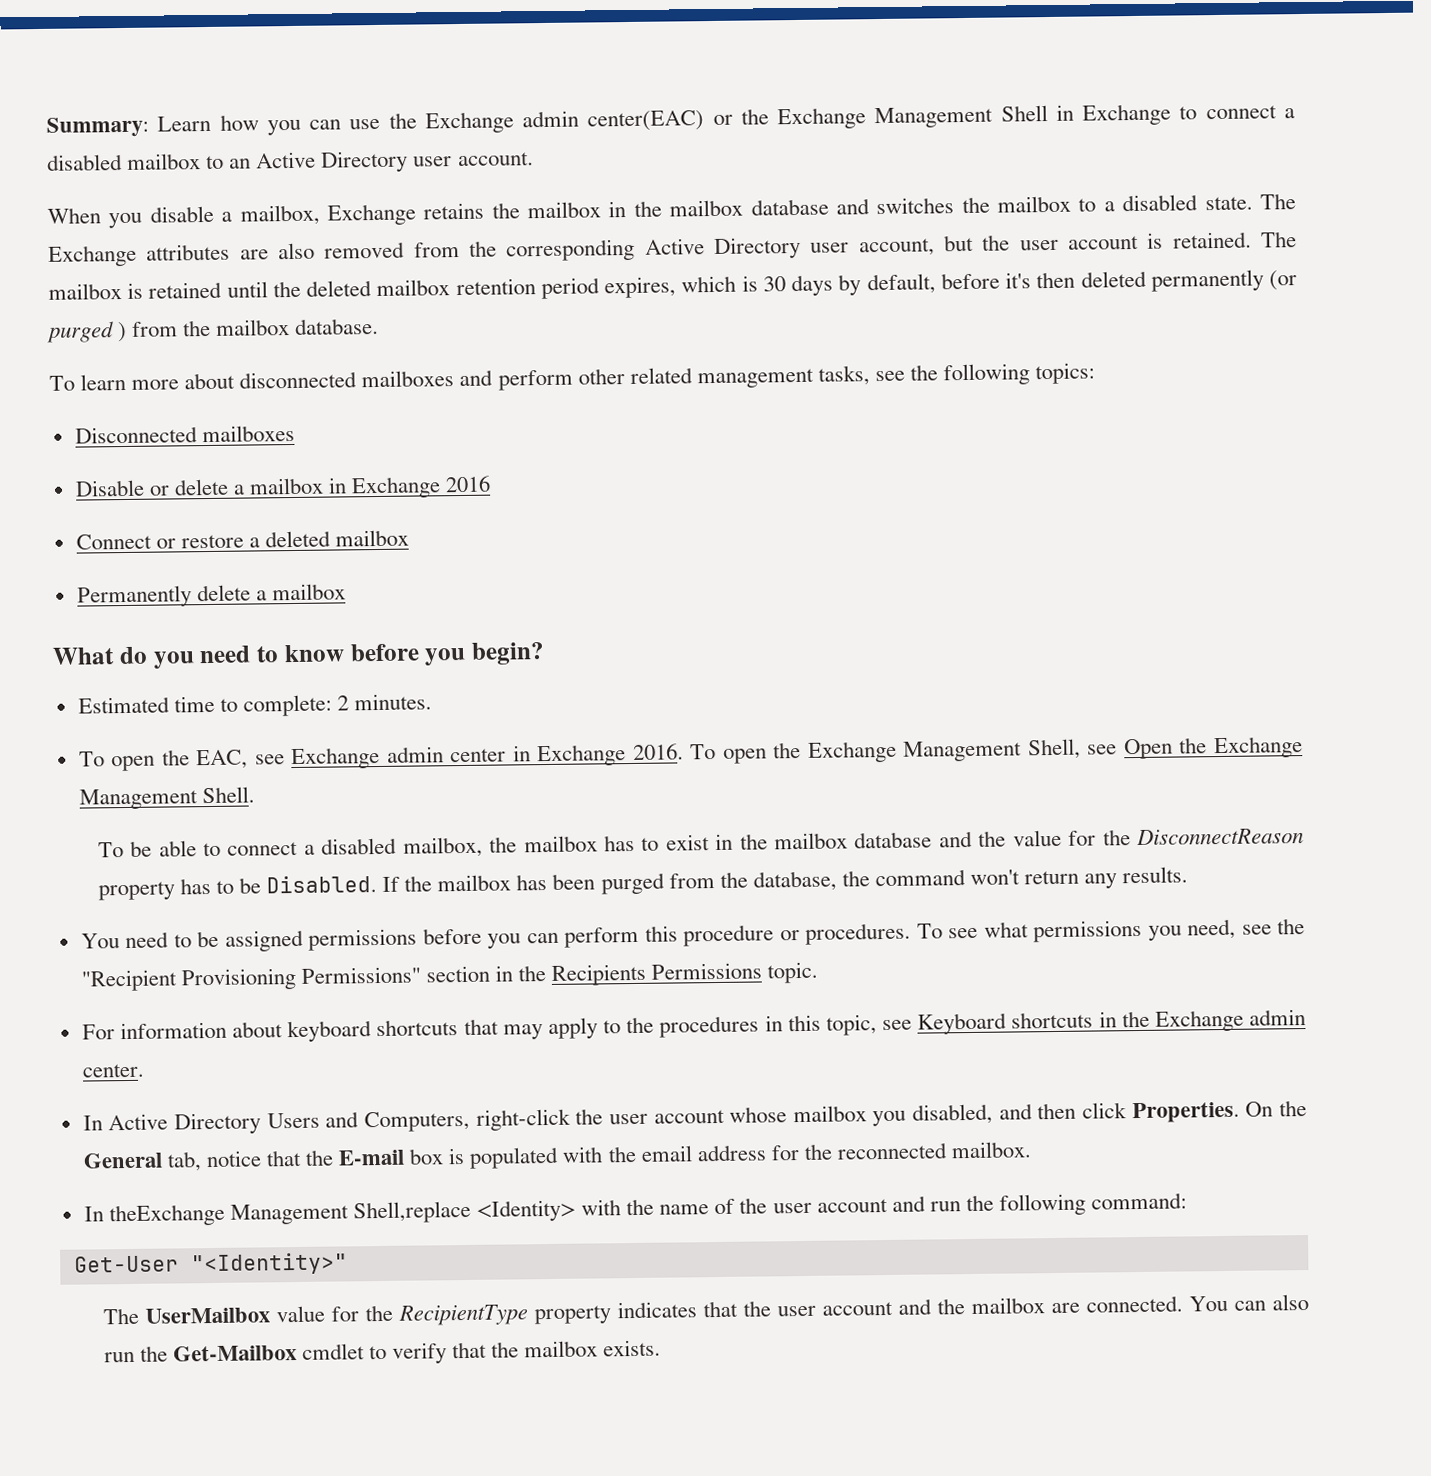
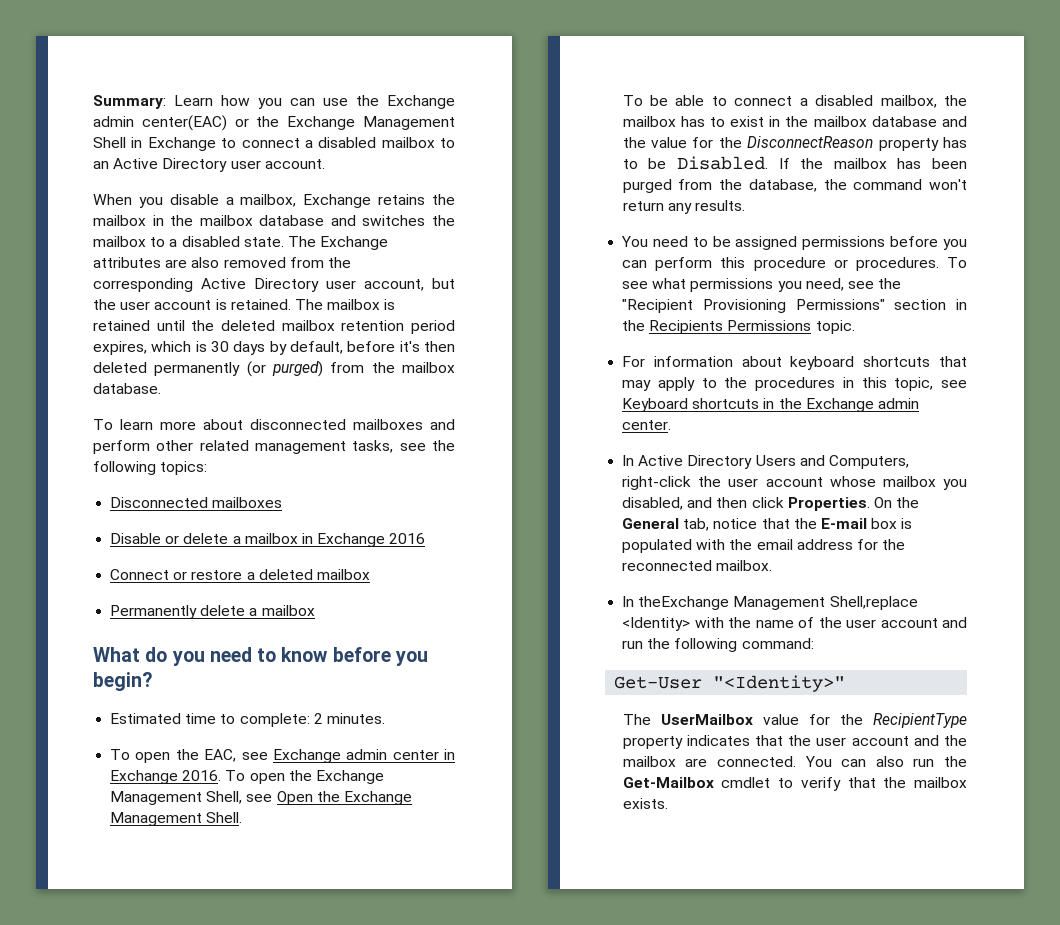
[47,321,128,343] purged ) -> [272,361,323,377] purged)

